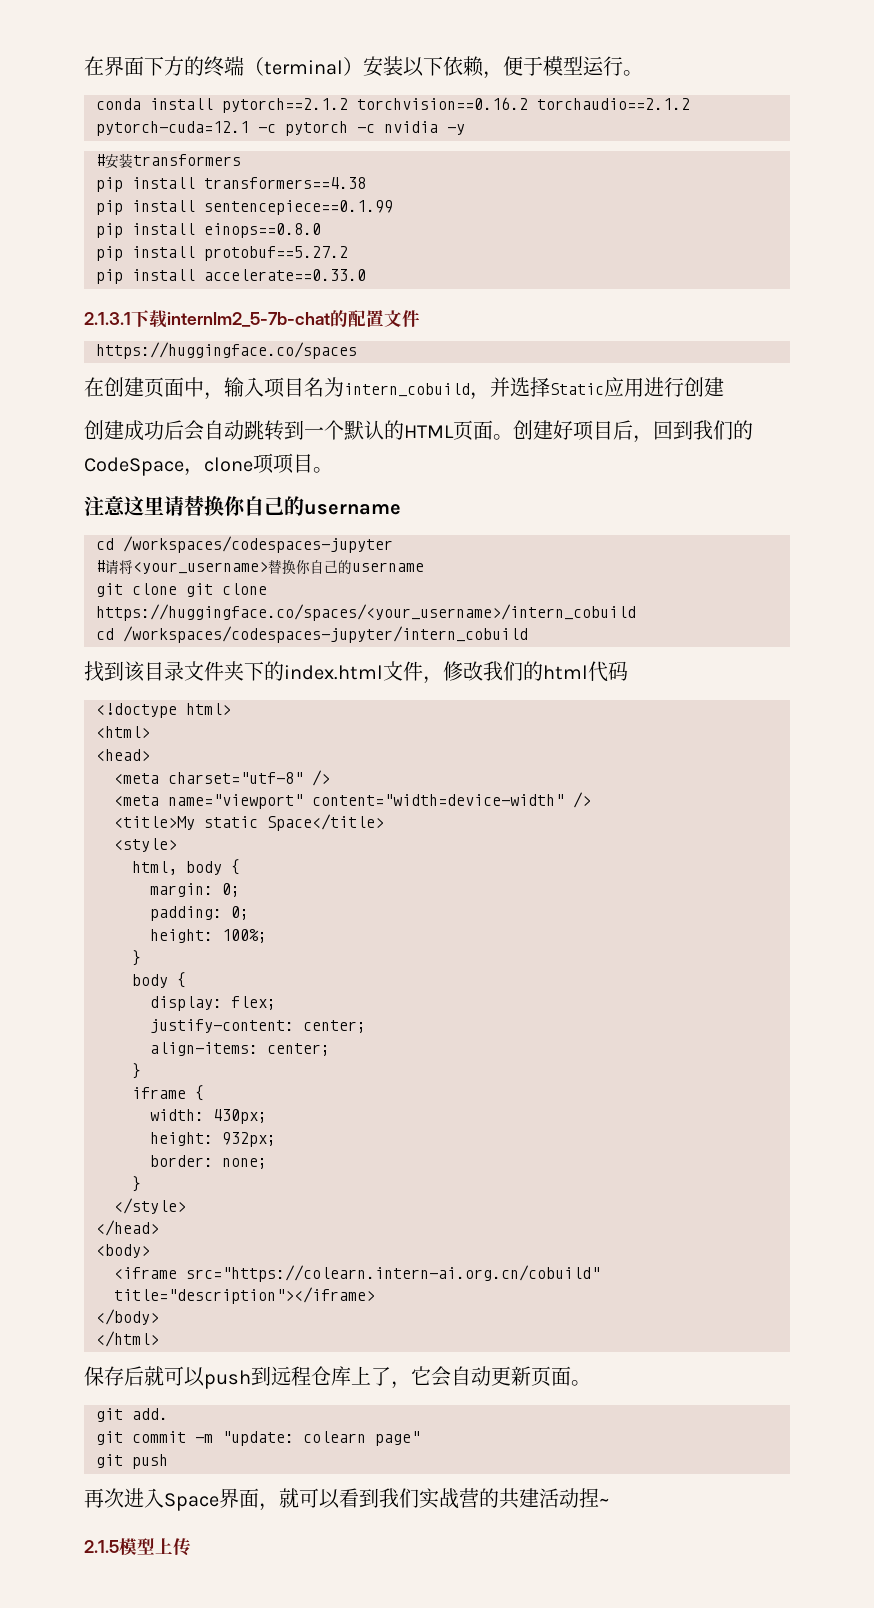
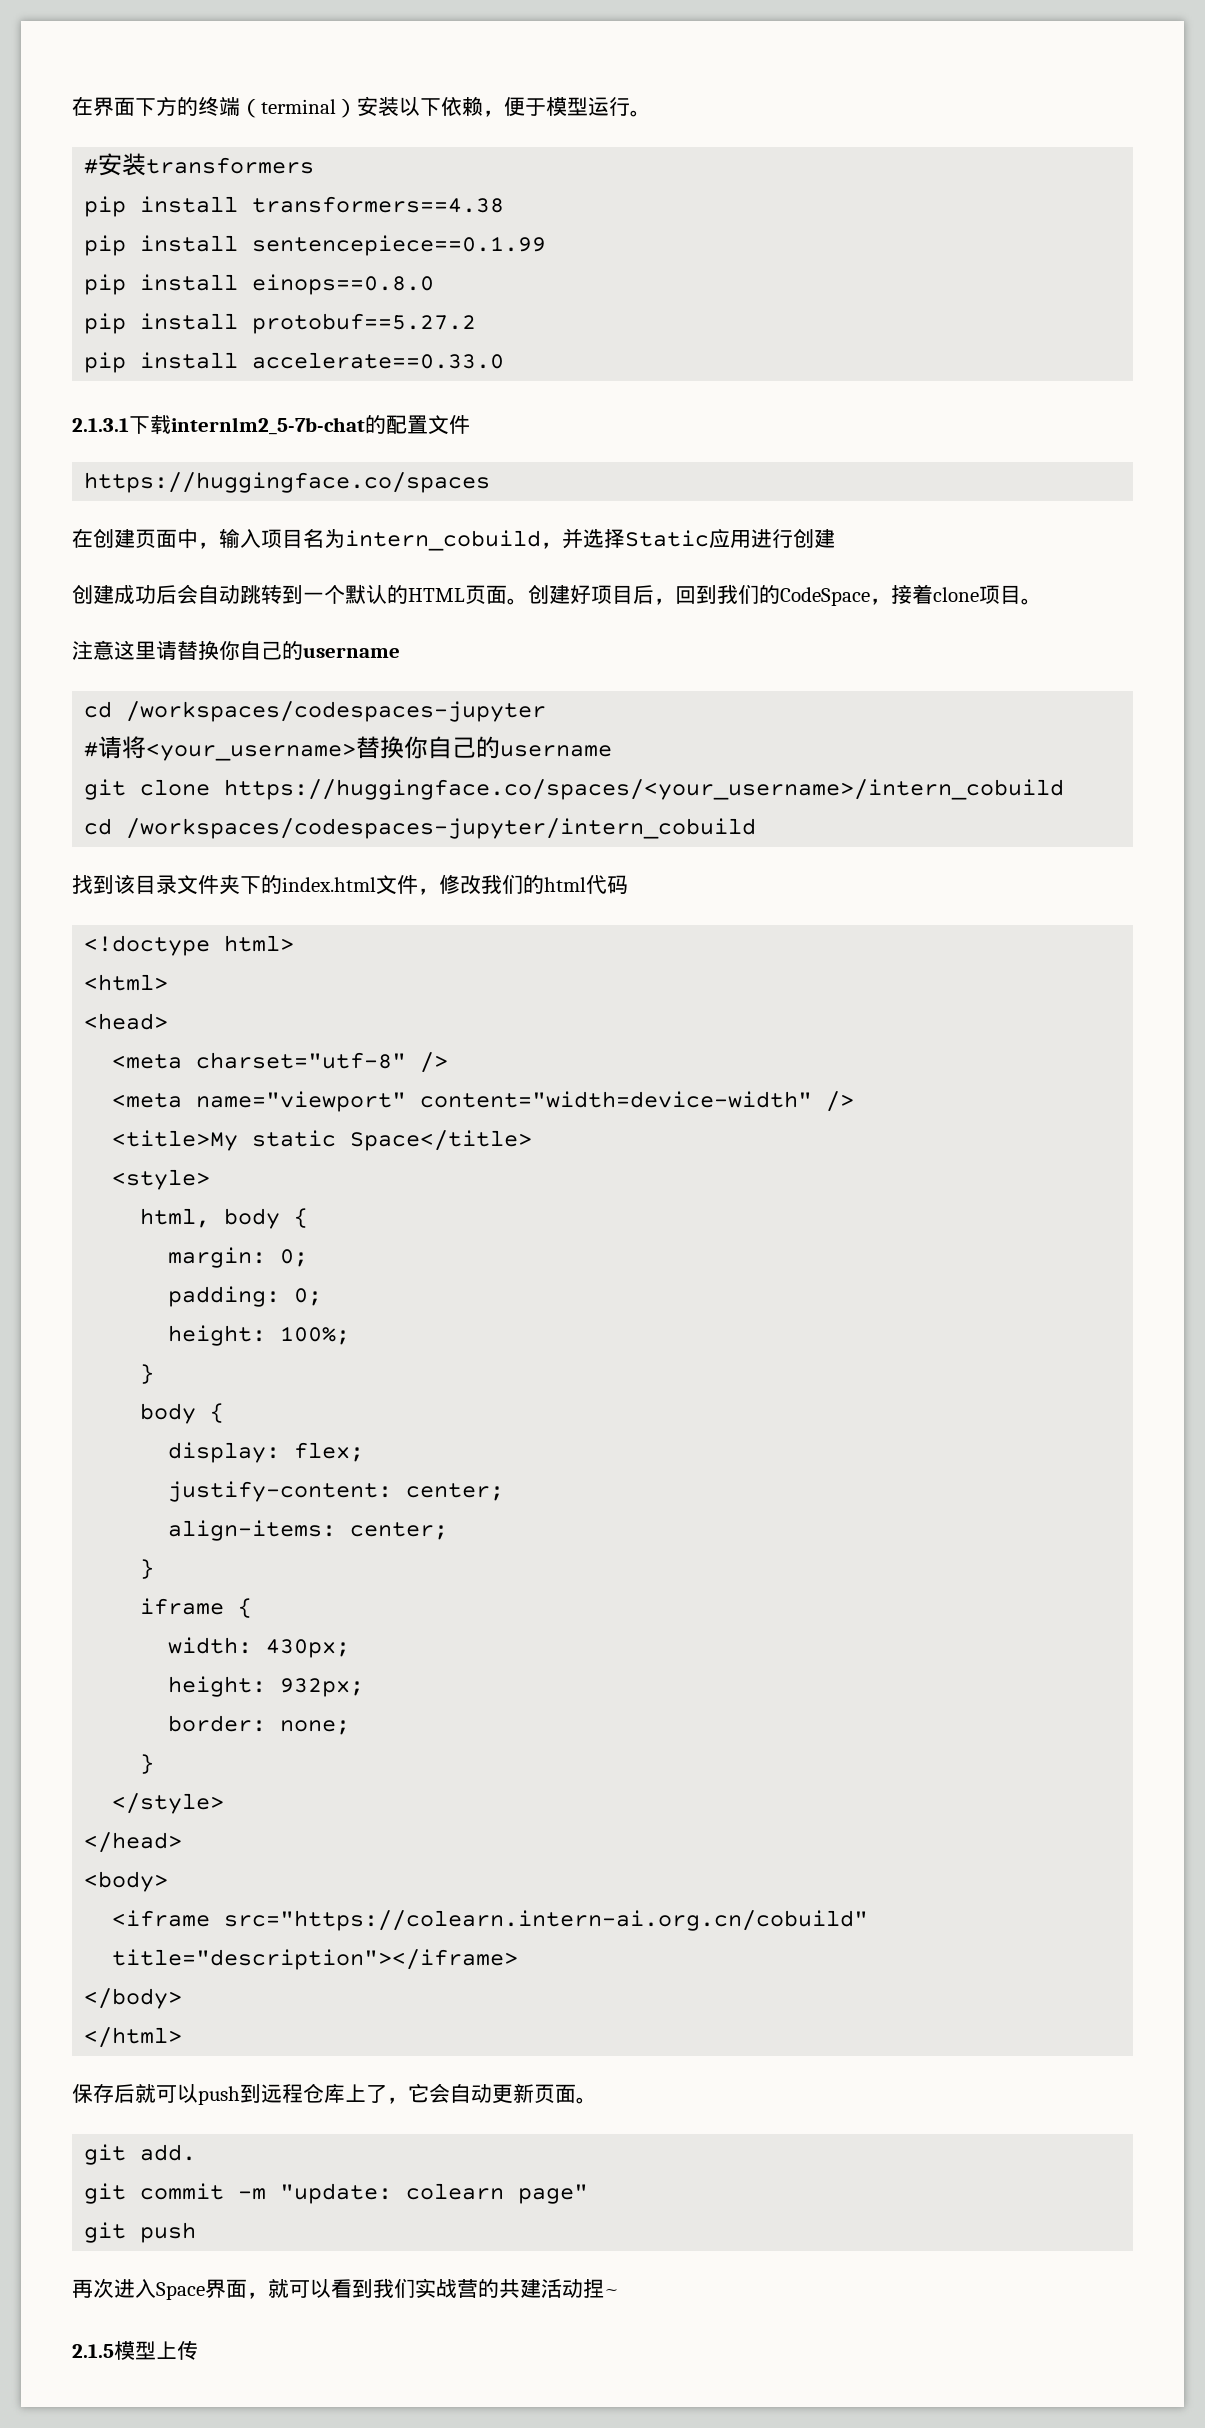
[96,97,690,113] [96,121,465,136] // conda install pytorch==2.1.2 torchvision==0.16.2 torchaudio==2.1.2 pytorch-cuda=12.1 -c pytorch -c nvidia -y -> (651, 113) none
[204,453,274,474] clone项 -> [891,584,979,604] 接着clone
[186,583,267,597] git clone -> (211, 787) none

